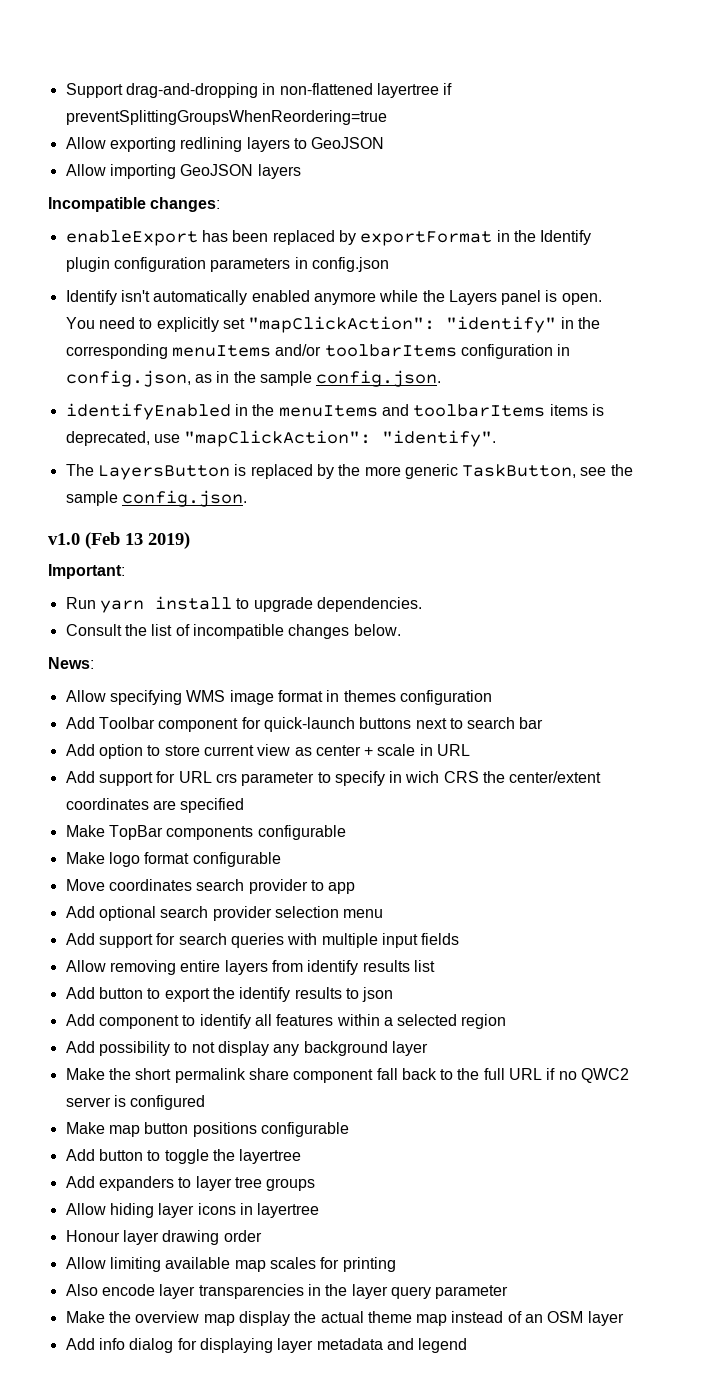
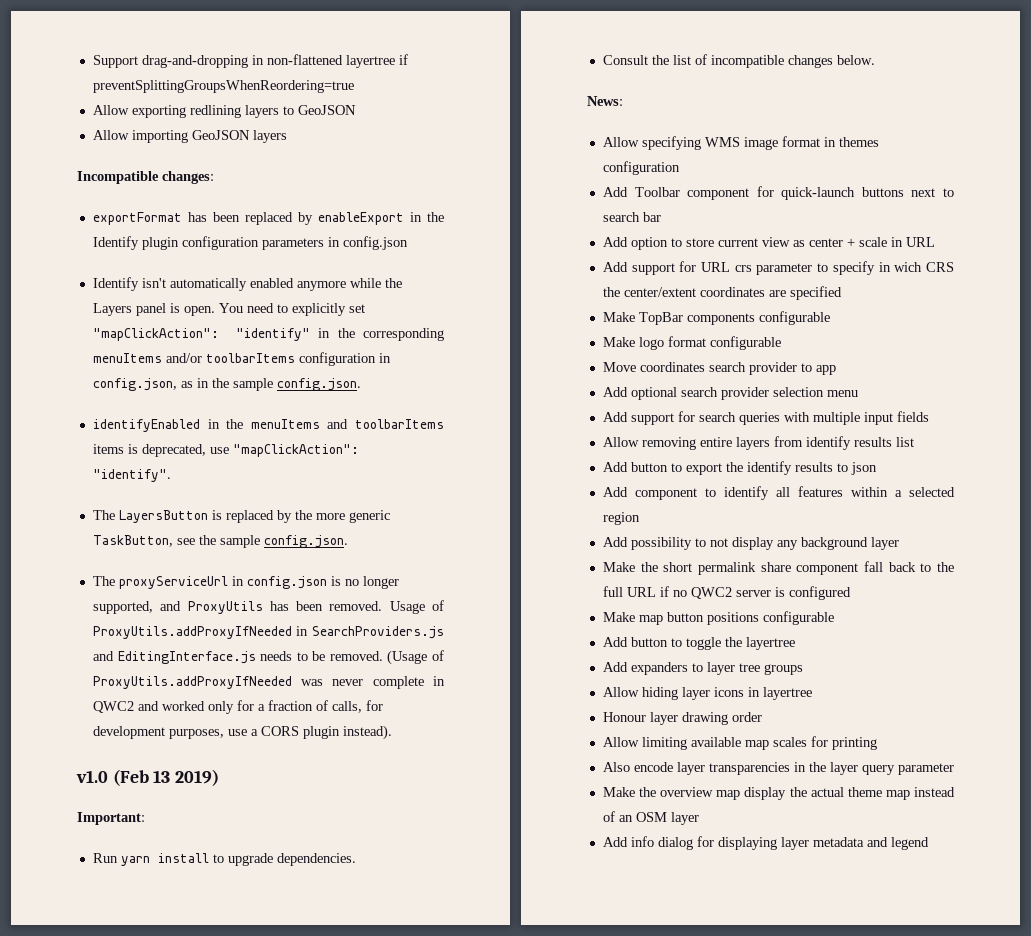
[65,230,198,246] enableExport -> [92,212,182,225] exportFormat
[360,231,493,246] exportFormat -> [317,212,404,225] enableExport
(247, 498) none -> [92,576,399,589] [92,600,444,614] [92,626,444,639] [92,650,444,665] [92,676,445,689] [92,700,383,714] [92,725,392,740] // The proxyServiceUrl in config.json is no longer supported, and ProxyUtils has been removed. Usage of ProxyUtils.addProxyIfNeeded in SearchProviders.js and EditingInterface.js needs to be removed. (Usage of ProxyUtils.addProxyIfNeeded was never complete in QWC2 and worked only for a fraction of calls, for development purposes, use a CORS plugin instead).

